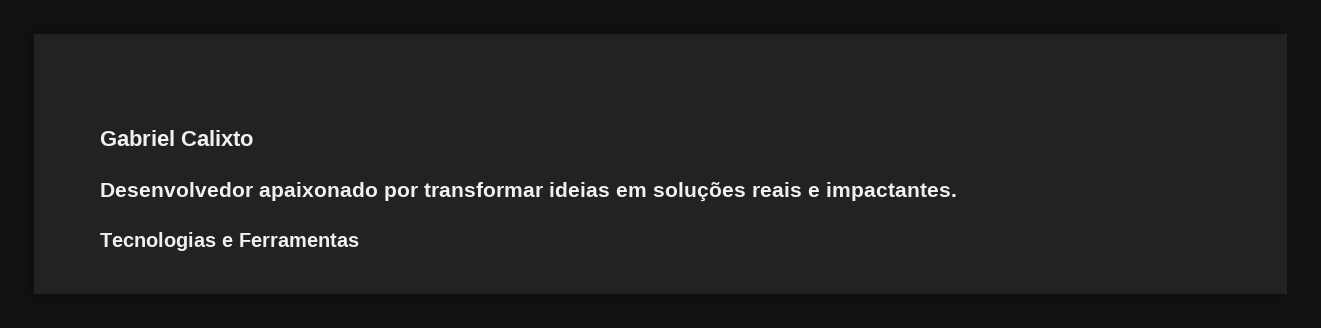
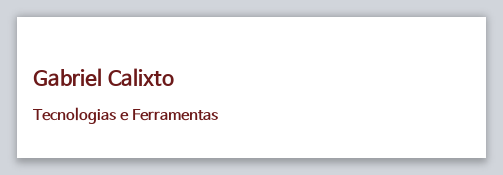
[100,182,957,202] // Desenvolvedor apaixonado por transformar ideias em soluções reais e impactantes. -> (174, 77) none

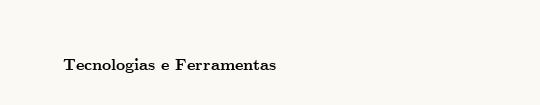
[33,68,174,87] Gabriel Calixto // -> (63, 65) none

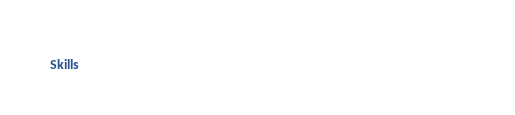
[63,58,276,73] Tecnologias e Ferramentas -> [50,59,79,69] Skills

